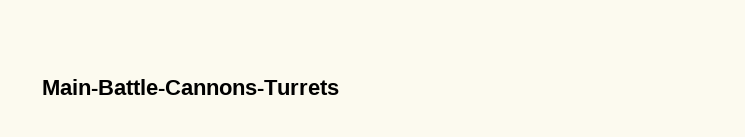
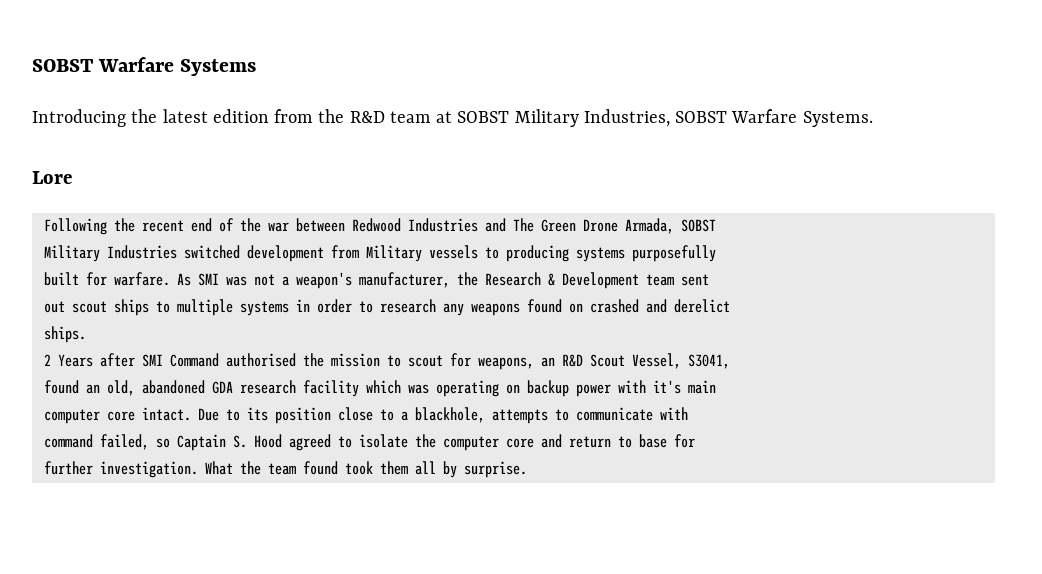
[42,79,339,95] Main-Battle-Cannons-Turrets -> [32,57,257,76] [32,109,873,127] [32,171,72,184] [43,218,716,235] [43,245,716,262] [43,272,709,289] [43,299,730,316] [43,326,86,343] [43,353,730,370] [43,380,716,397] [43,407,688,424] [43,434,695,451] [43,461,527,478] SOBST Warfare Systems // Introducing the latest edition from the R&D team at SOBST Military Industries, SOBST Warfare Systems. // Lore // Following the recent end of the war between Redwood Industries and The Green Drone Armada, SOBST // Military Industries switched development from Military vessels to producing systems purposefully // built for warfare. As SMI was not a weapon's manufacturer, the Research & Development team sent // out scout ships to multiple systems in order to research any weapons found on crashed and derelict // ships. // 2 Years after SMI Command authorised the mission to scout for weapons, an R&D Scout Vessel, S3041, // found an old, abandoned GDA research facility which was operating on backup power with it's main // computer core intact. Due to its position close to a blackhole, attempts to communicate with // command failed, so Captain S. Hood agreed to isolate the computer core and return to base for // further investigation. What the team found took them all by surprise.

